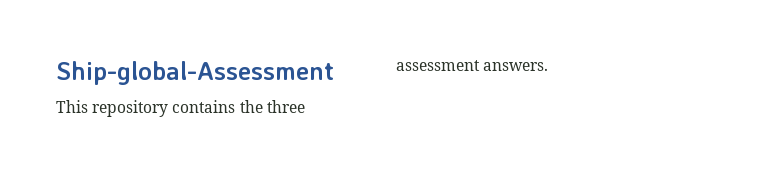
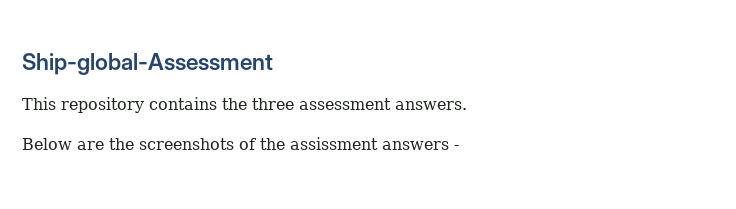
(549, 66) none -> [22,137,459,150] // Below are the screenshots of the assissment answers -

